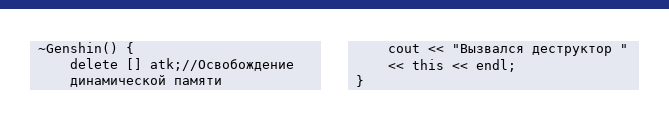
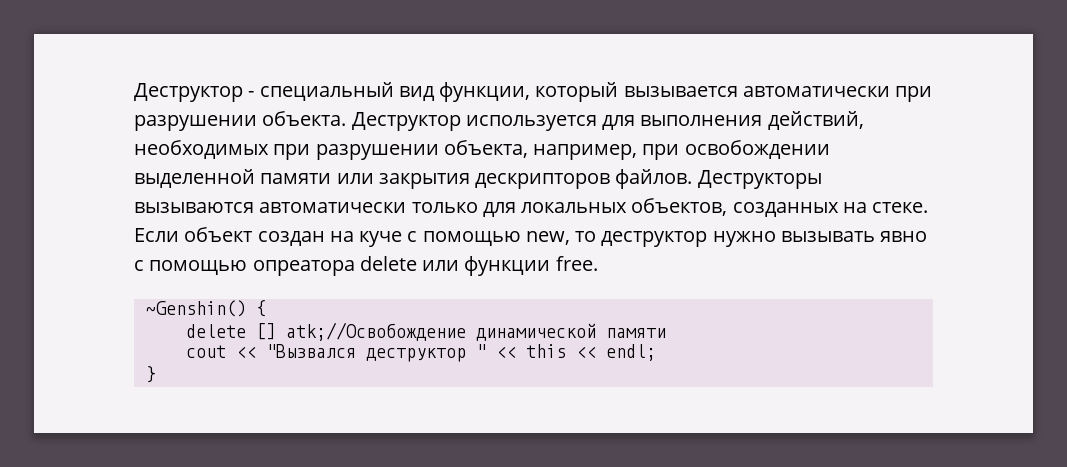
(38, 48) none -> [134,82,933,102] [134,111,864,131] [134,140,830,160] [134,169,822,189] [134,198,929,217] [134,227,928,247] [134,256,598,276] Деструктор - специальный вид функции, который вызывается автоматически при разрушении объекта. Деструктор используется для выполнения действий, необходимых при разрушении объекта, например, при освобождении выделенной памяти или закрытия дескрипторов файлов. Деструкторы вызываются автоматически только для локальных объектов, созданных на стеке. Если объект создан на куче с помощью new, то деструктор нужно вызывать явно с помощью опреатора delete или функции free. //

